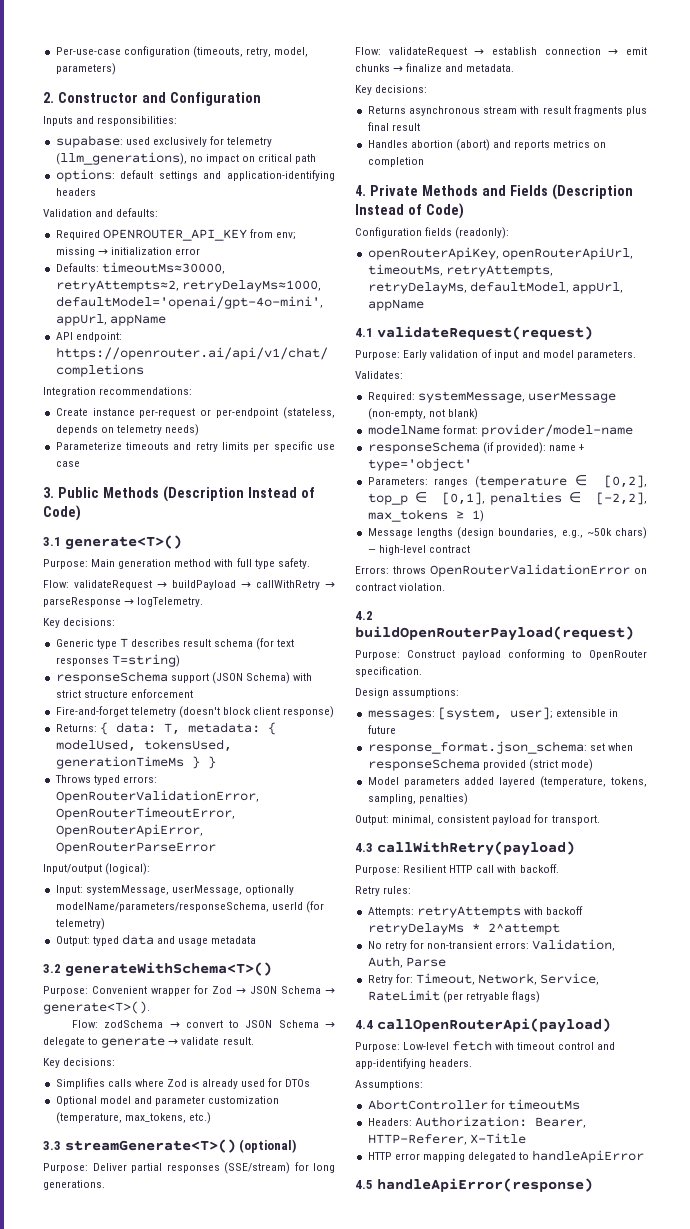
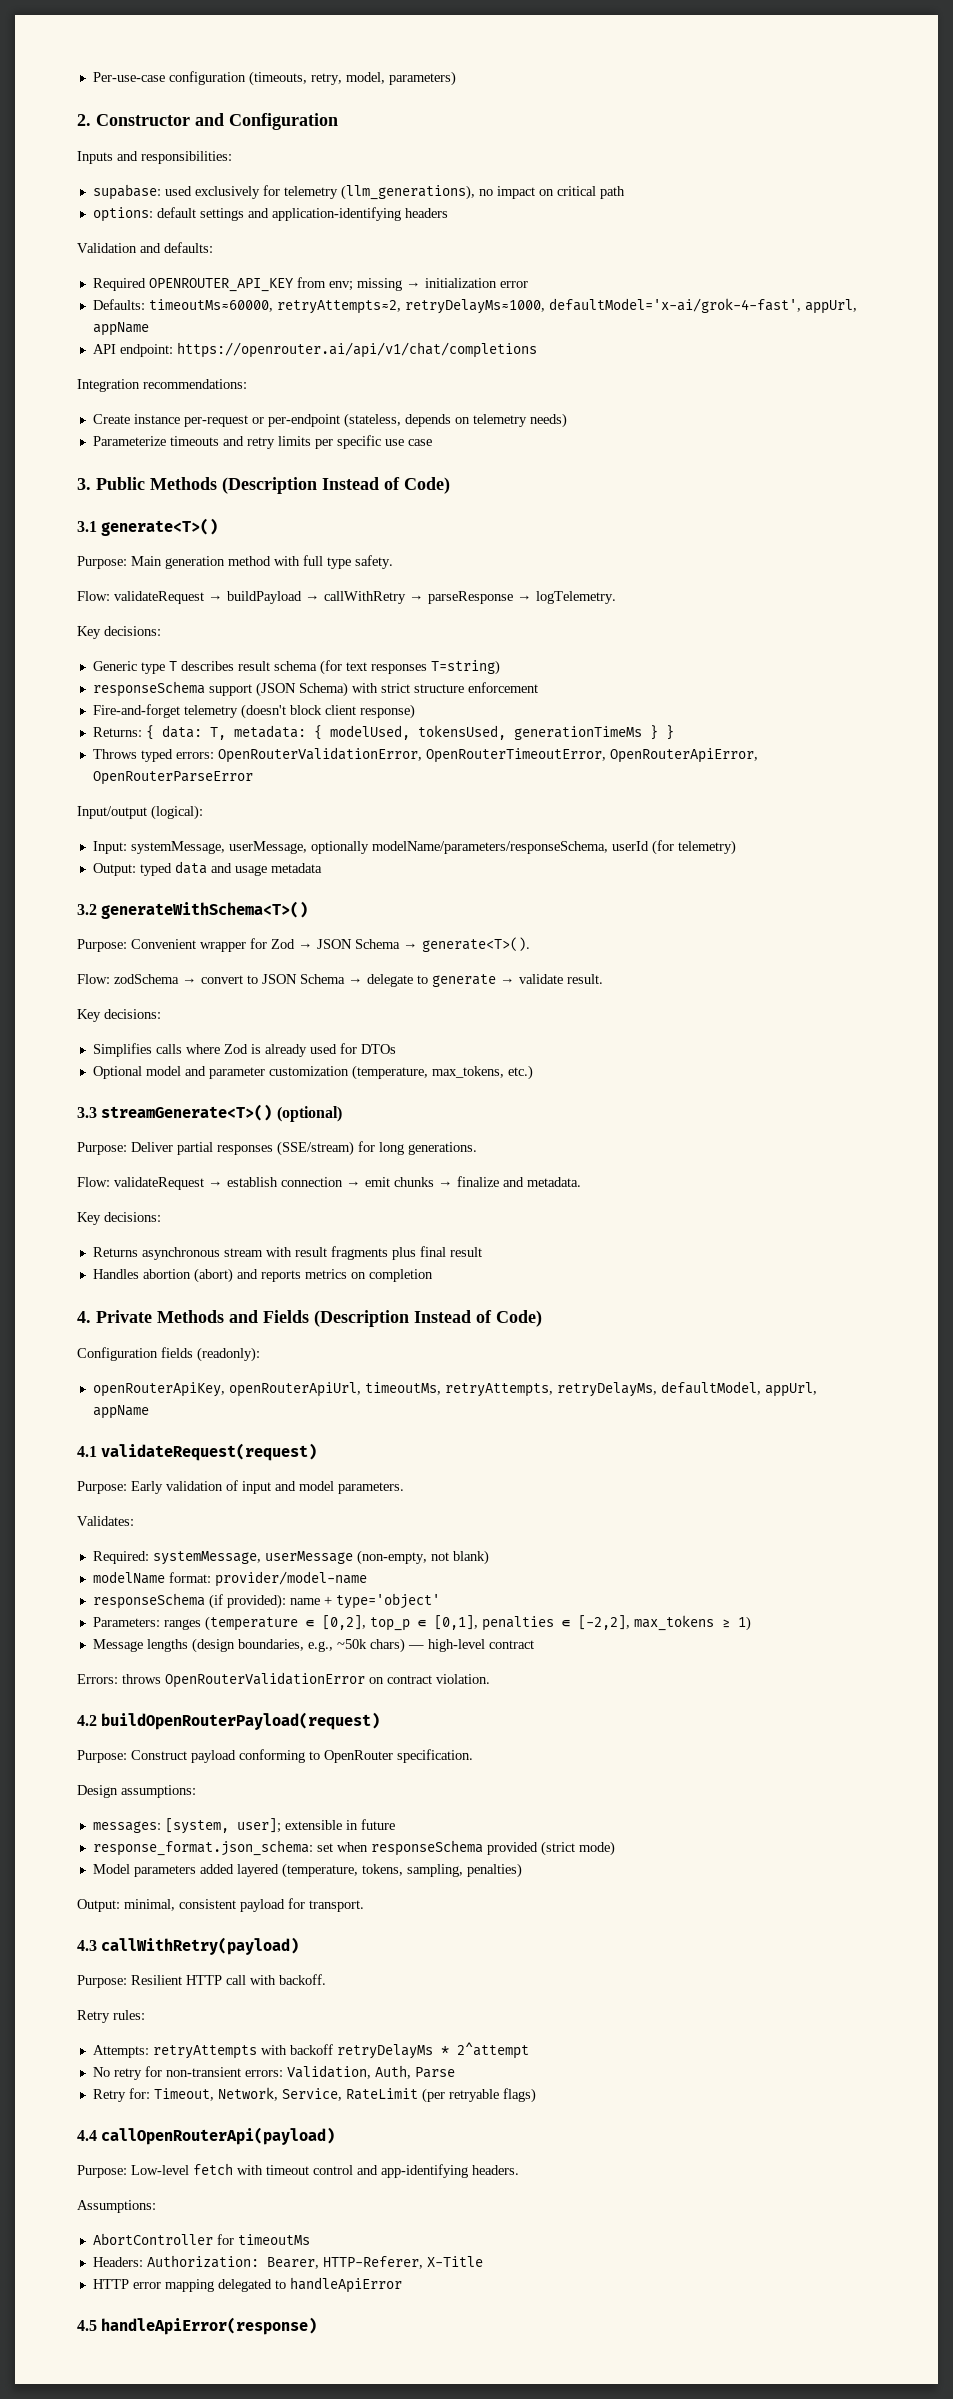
[101,262,225,274] timeoutMs≈30000, -> [148,299,273,312] timeoutMs≈60000,
[55,296,323,309] defaultModel='openai/gpt-4o-mini', -> [548,298,801,313] defaultModel='x-ai/grok-4-fast',

